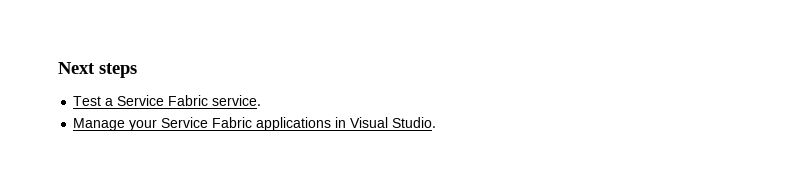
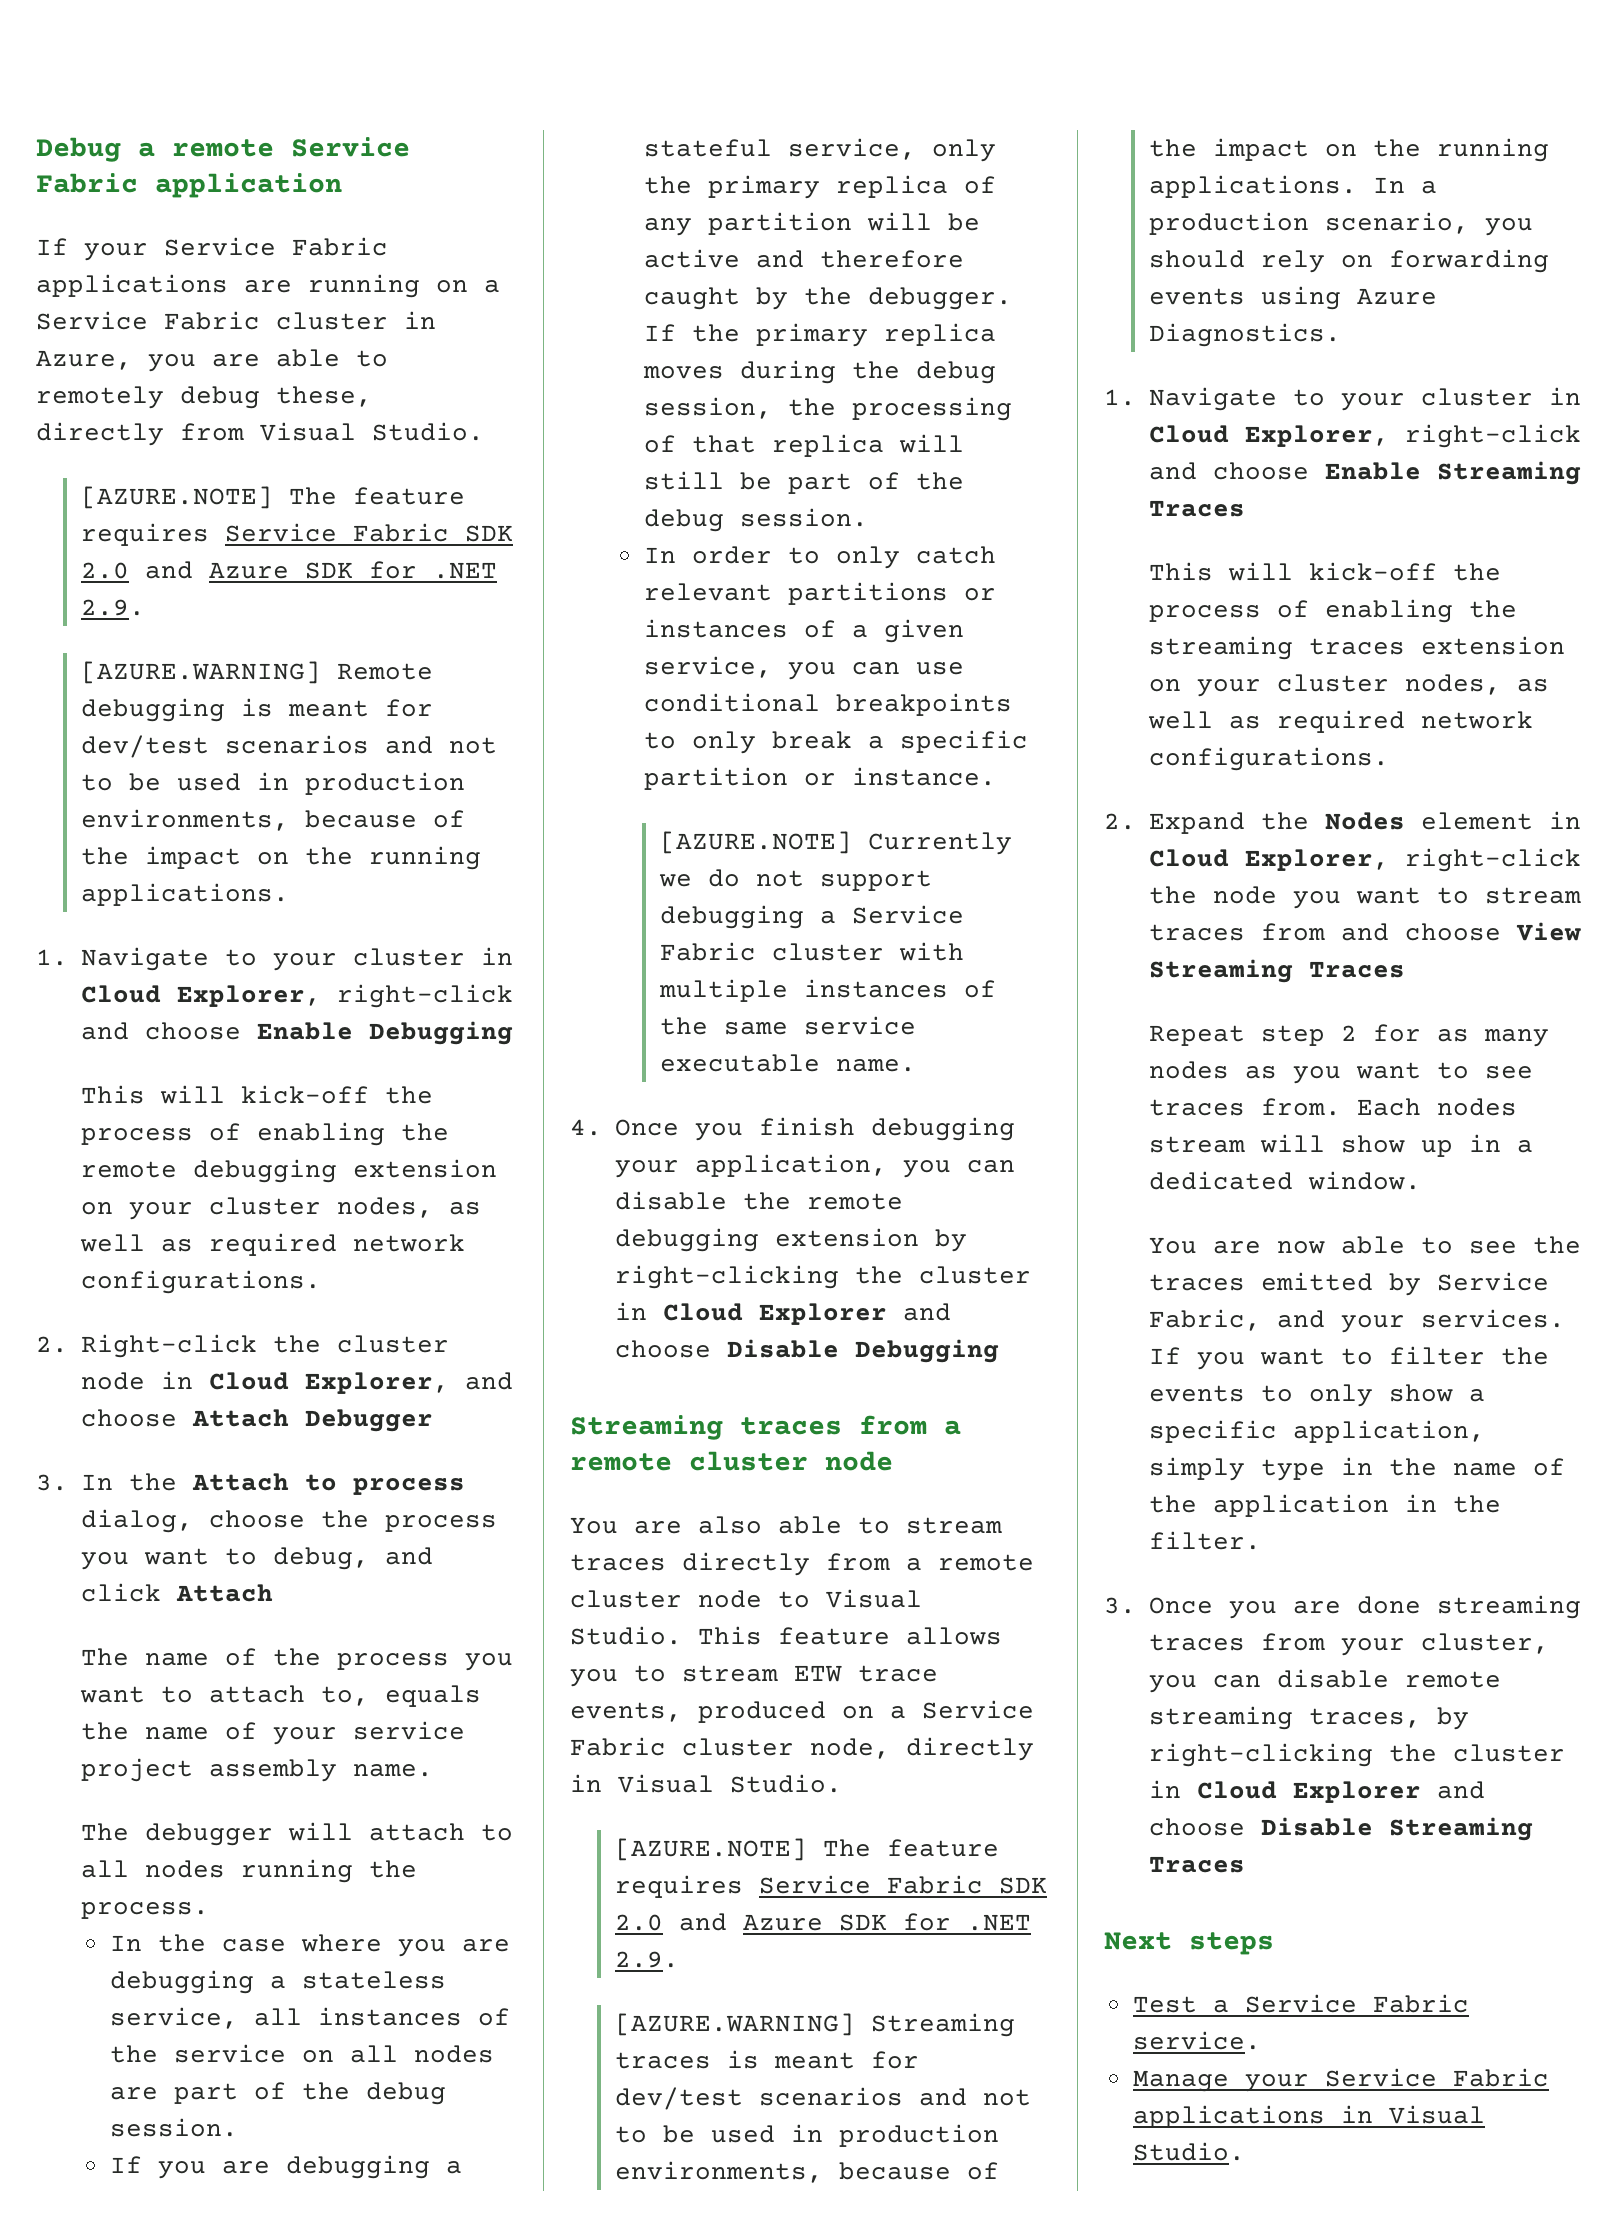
(58, 68) none -> [36,137,410,162] [36,173,342,198] [36,237,388,261] [36,274,500,298] [36,311,436,330] [36,349,388,372] [36,386,372,409] [36,422,484,446] [80,486,465,509] [80,523,513,546] [80,561,497,579] [80,599,145,616] [80,661,433,684] [80,698,433,722] [80,735,497,758] [80,772,465,795] [80,809,465,831] [80,846,481,870] [80,883,289,906] [36,947,513,971] [81,984,513,1008] [81,1021,513,1045] [80,1085,433,1104] [80,1122,449,1146] [80,1159,497,1183] [80,1197,481,1220] [79,1233,465,1256] [80,1270,321,1294] [36,1334,449,1358] [81,1371,513,1394] [81,1409,433,1432] [36,1473,465,1495] [81,1509,497,1533] [81,1547,433,1570] [81,1583,273,1602] [80,1648,513,1671] [79,1685,481,1707] [80,1721,465,1745] [80,1758,433,1782] [80,1822,513,1846] [80,1859,417,1883] [80,1902,209,1919] [109,1934,510,1957] [109,1970,446,1994] [109,2007,510,2029] [109,2044,494,2063] [109,2082,446,2105] [109,2118,238,2137] [109,2155,462,2179] [643,138,996,162] [643,175,996,199] [643,212,980,236] [643,249,964,268] [643,287,1012,310] [643,323,996,347] [642,360,996,384] [643,397,1012,421] [643,434,964,457] [643,471,964,494] [643,508,868,532] [643,546,996,569] [643,582,996,605] [643,619,964,643] [643,656,964,680] [643,693,1012,716] [643,730,1028,754] [643,767,996,790] [659,831,1012,855] [658,869,932,891] [659,905,964,929] [659,942,964,961] [658,979,996,1002] [659,1016,916,1035] [659,1054,916,1072] [570,1117,1015,1141] [615,1154,1015,1178] [615,1191,903,1210] [615,1228,967,1252] [615,1265,1031,1289] [615,1302,951,1325] [615,1339,999,1363] [570,1415,961,1440] [570,1451,893,1471] [570,1516,1002,1534] [570,1552,1034,1576] [570,1589,922,1608] [570,1626,1002,1645] [570,1665,938,1687] [570,1700,1034,1723] [570,1737,1034,1761] [570,1774,842,1793] [614,1838,999,1861] [614,1875,1047,1898] [614,1913,1031,1931] [614,1951,679,1968] [614,2013,1015,2037] [614,2050,919,2069] [614,2087,1031,2110] [614,2124,999,2147] [614,2161,999,2183] [1148,138,1549,162] [1148,175,1437,198] [1148,212,1533,236] [1148,249,1549,273] [1148,286,1437,310] [1148,323,1341,347] [1104,387,1581,411] [1149,424,1581,448] [1149,461,1581,485] [1149,500,1245,517] [1148,562,1501,581] [1148,599,1517,623] [1148,636,1565,660] [1148,674,1549,697] [1147,710,1533,733] [1148,747,1389,771] [1104,811,1581,834] [1149,848,1581,872] [1149,886,1581,909] [1149,922,1581,941] [1149,959,1405,983] [1148,1024,1549,1047] [1148,1061,1533,1084] [1148,1098,1517,1116] [1148,1134,1533,1157] [1148,1171,1421,1190] [1148,1236,1581,1254] [1148,1272,1549,1296] [1148,1309,1565,1333] [1148,1346,1549,1370] [1148,1384,1485,1407] [1148,1420,1485,1443] [1148,1457,1565,1481] [1148,1494,1501,1517] [1148,1531,1261,1550] [1104,1595,1581,1619] [1149,1633,1549,1656] [1149,1669,1501,1693] [1149,1706,1469,1730] [1149,1743,1565,1767] [1149,1780,1485,1803] [1149,1817,1533,1841] [1149,1856,1245,1873] Debug a remote Service Fabric application // If your Service Fabric applications are running on a Service Fabric cluster in Azure, you are able to remotely debug these, directly from Visual Studio. // [AZURE.NOTE] The feature requires Service Fabric SDK 2.0 and Azure SDK for .NET 2.9. // [AZURE.WARNING] Remote debugging is meant for dev/test scenarios and not to be used in production environments, because of the impact on the running applications. // 1. Navigate to your cluster in Cloud Explorer, right-click and choose Enable Debugging // This will kick-off the process of enabling the remote debugging extension on your cluster nodes, as well as required network configurations. // 2. Right-click the cluster node in Cloud Explorer, and choose Attach Debugger // 3. In the Attach to process dialog, choose the process you want to debug, and click Attach // The name of the process you want to attach to, equals the name of your service project assembly name. // The debugger will attach to all nodes running the process. // In the case where you are debugging a stateless service, all instances of the service on all nodes are part of the debug session. // If you are debugging a stateful service, only the primary replica of any partition will be active and therefore caught by the debugger. If the primary replica moves during the debug session, the processing of that replica will still be part of the debug session. // In order to only catch relevant partitions or instances of a given service, you can use conditional breakpoints to only break a specific partition or instance. // [AZURE.NOTE] Currently we do not support debugging a Service Fabric cluster with multiple instances of the same service executable name. // 4. Once you finish debugging your application, you can disable the remote debugging extension by right-clicking the cluster in Cloud Explorer and choose Disable Debugging // Streaming traces from a remote cluster node // You are also able to stream traces directly from a remote cluster node to Visual Studio. This feature allows you to stream ETW trace events, produced on a Service Fabric cluster node, directly in Visual Studio. // [AZURE.NOTE] The feature requires Service Fabric SDK 2.0 and Azure SDK for .NET 2.9. // [AZURE.WARNING] Streaming traces is meant for dev/test scenarios and not to be used in production environments, because of the impact on the running applications. In a production scenario, you should rely on forwarding events using Azure Diagnostics. // 1. Navigate to your cluster in Cloud Explorer, right-click and choose Enable Streaming Traces // This will kick-off the process of enabling the streaming traces extension on your cluster nodes, as well as required network configurations. // 2. Expand the Nodes element in Cloud Explorer, right-click the node you want to stream traces from and choose View Streaming Traces // Repeat step 2 for as many nodes as you want to see traces from. Each nodes stream will show up in a dedicated window. // You are now able to see the traces emitted by Service Fabric, and your services. If you want to filter the events to only show a specific application, simply type in the name of the application in the filter. // 3. Once you are done streaming traces from your cluster, you can disable remote streaming traces, by right-clicking the cluster in Cloud Explorer and choose Disable Streaming Traces //

